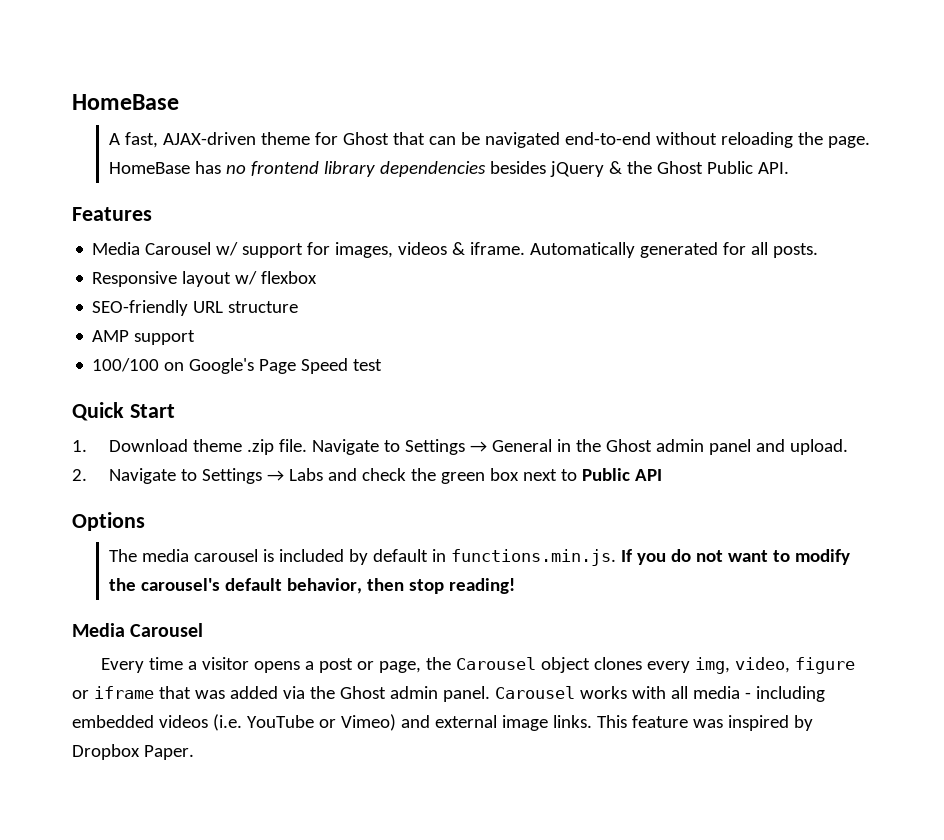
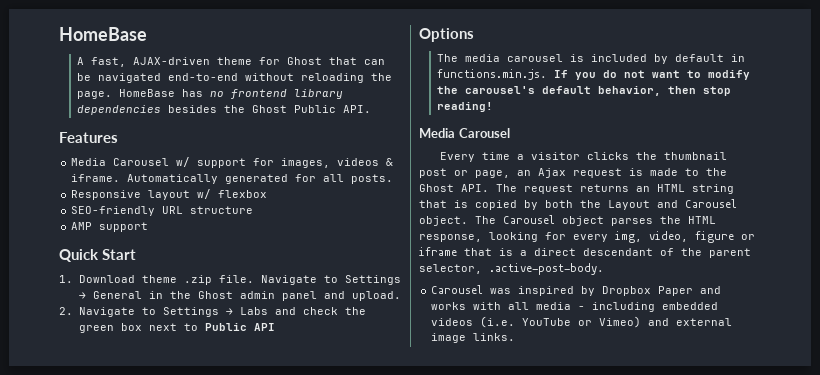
[549,161,622,177] jQuery & -> (217, 109) none
[92,358,383,374] // 100/100 on Google's Page Speed test -> (149, 227) none
[254,657,643,673] opens a post or page, the Carousel object clones -> [587,152,728,160] [419,168,727,178] [419,184,734,194] [419,199,737,210] [419,215,716,226] [419,232,566,242] clicks the thumbnail post or page, an Ajax request is made to the Ghost API. The request returns an HTML string that is copied by both the Layout and Carousel object. The Carousel object parses the HTML response, looking for
[194,686,575,702] was added via the Ghost admin panel. Carousel -> [499,248,751,258] [419,263,604,275] [431,285,722,296] is a direct descendant of the parent selector, .active-post-body. // Carousel was inspired by Dropbox Paper and
[596,715,813,731] [72,744,194,760] This feature was inspired by Dropbox Paper. -> (516, 337) none

